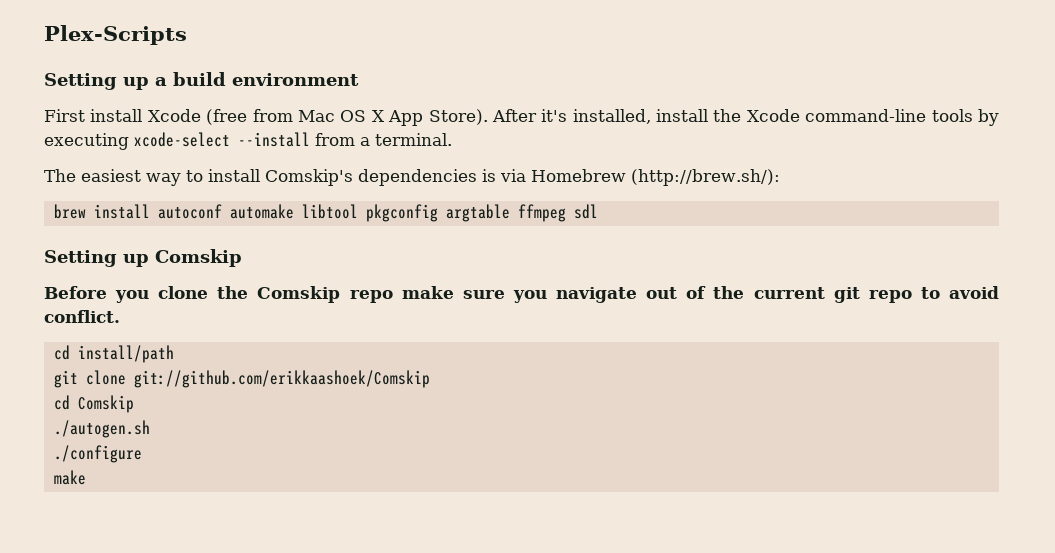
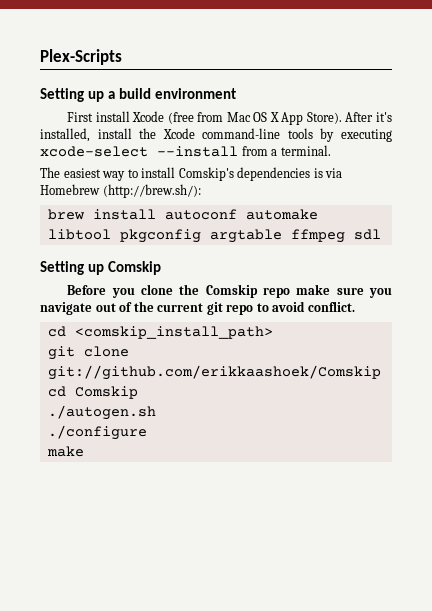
[77,345,174,363] install/path -> [74,326,273,339] <comskip_install_path>

